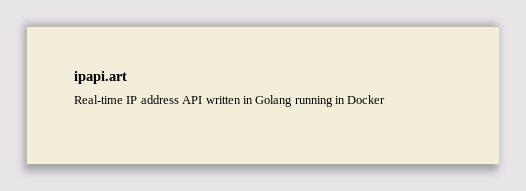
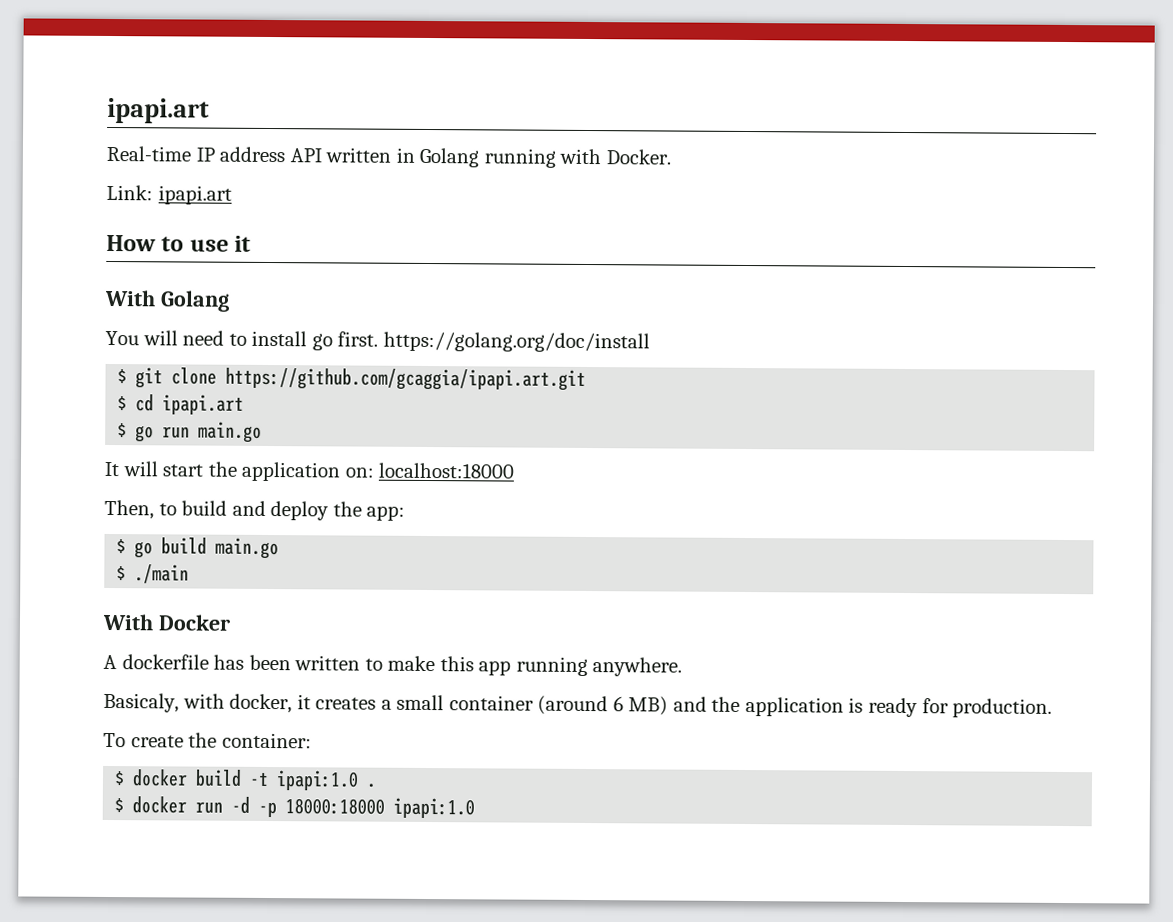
[335,95,386,104] in Docker -> [559,148,671,165] [106,184,232,205] [106,234,252,252] [104,289,230,312] [105,330,650,353] [117,367,587,391] [117,394,245,415] [117,421,263,443] [104,461,515,482] [104,499,406,521] [116,537,280,560] [116,564,190,584] [102,613,231,631] [103,654,683,677] [103,692,1053,718] [103,732,312,749] [114,769,377,791] [114,796,476,819] with Docker. // Link: ipapi.art // How to use it // With Golang // You will need to install go first. https://golang.org/doc/install // $ git clone https://github.com/gcaggia/ipapi.art.git // $ cd ipapi.art // $ go run main.go // It will start the application on: localhost:18000 // Then, to build and deploy the app: // $ go build main.go // $ ./main // With Docker // A dockerfile has been written to make this app running anywhere. // Basicaly, with docker, it creates a small container (around 6 MB) and the application is ready for production. // To create the container: // $ docker build -t ipapi:1.0 . // $ docker run -d -p 18000:18000 ipapi:1.0

